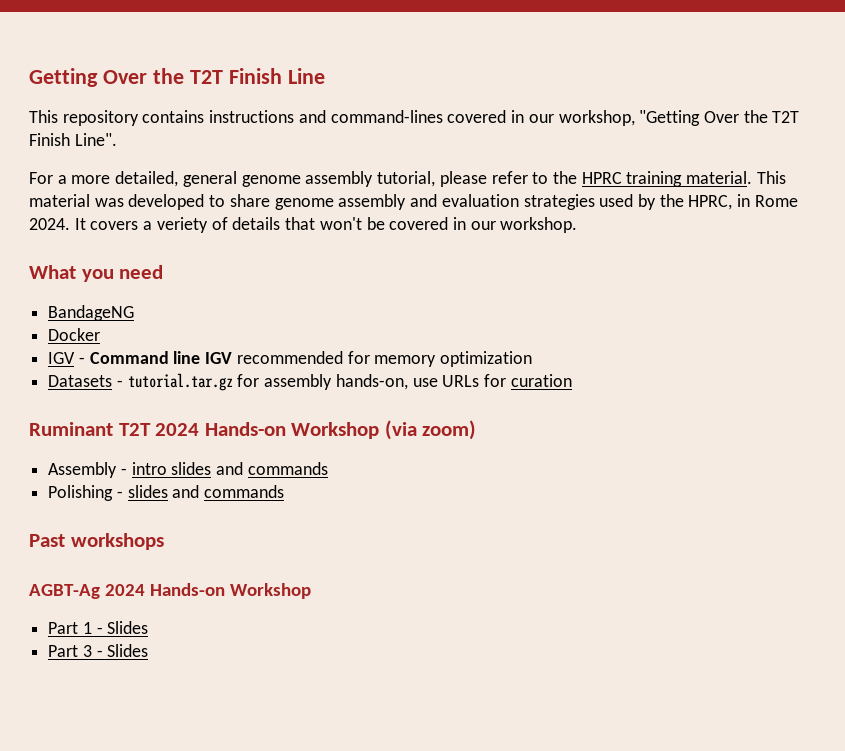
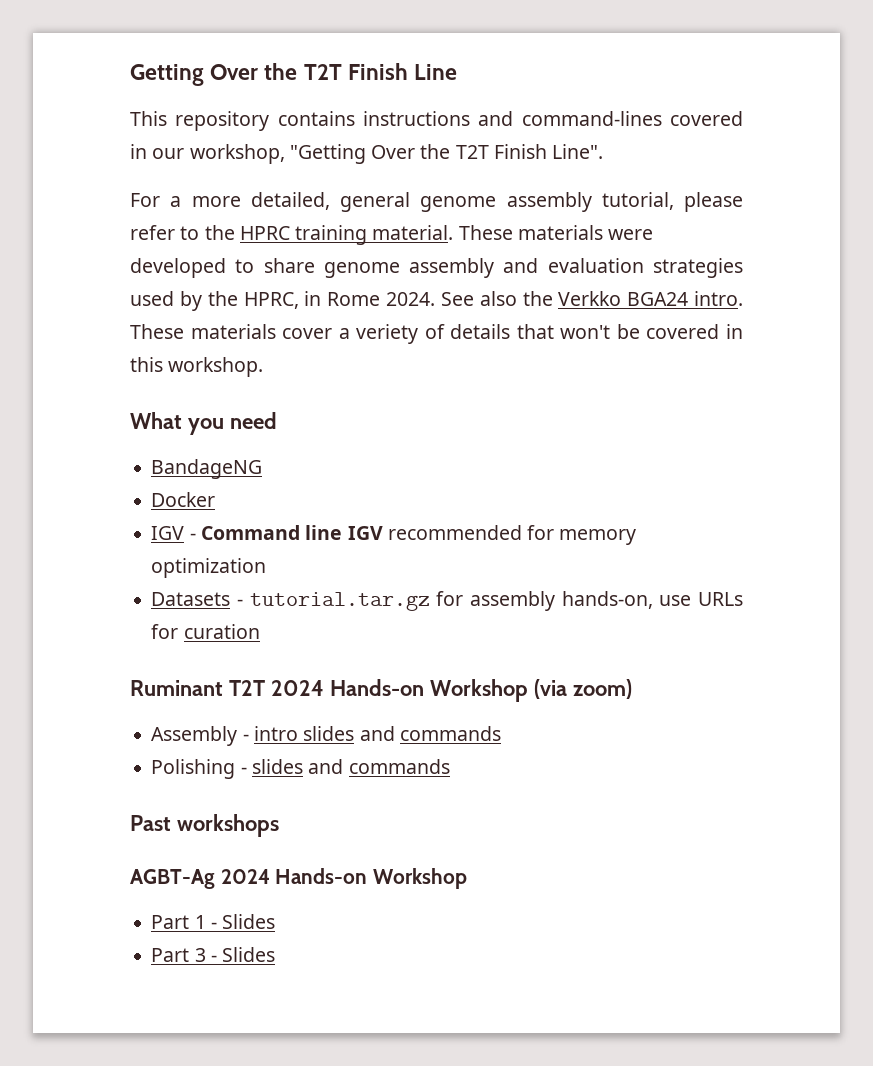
[756,171,786,184] [29,194,124,207] This material was -> [458,225,654,240] These materials were
[74,218,139,230] It covers -> [440,291,743,306] [130,324,333,339] See also the Verkko BGA24 intro. These materials cover
[470,221,496,230] our -> [130,357,163,372] this

